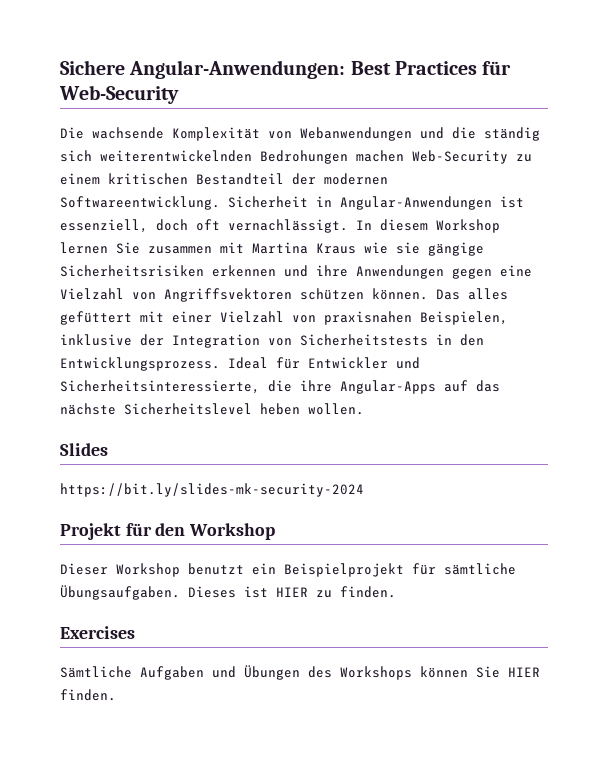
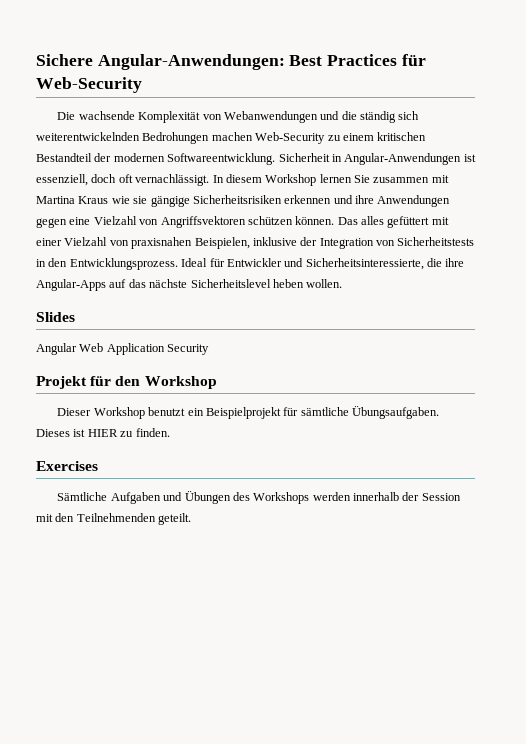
[60,483,364,497] https://bit.ly/slides-mk-security-2024 -> [36,343,210,355] Angular Web Application Security
[420,666,540,678] [60,689,116,701] können Sie HIER finden. -> [312,492,461,501] [36,513,192,525] werden innerhalb der Session mit den Teilnehmenden geteilt.

